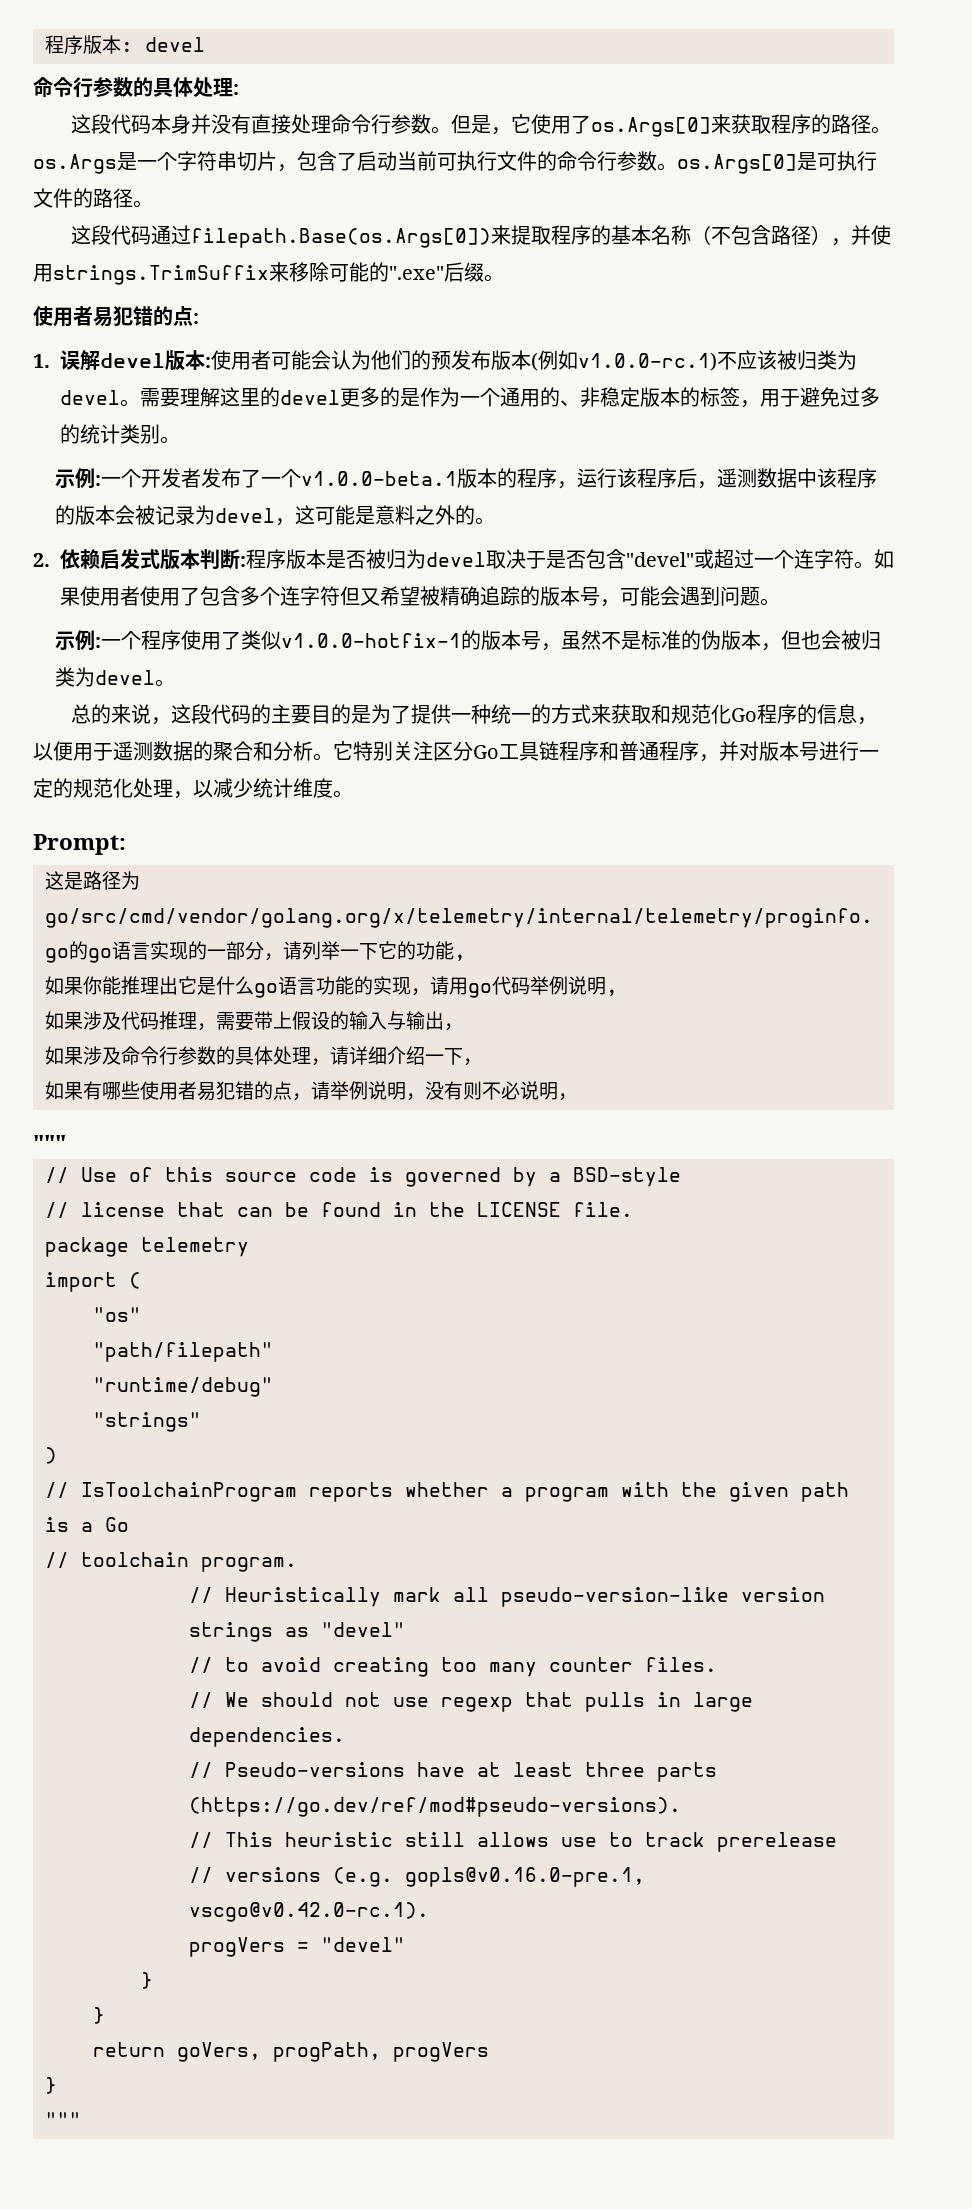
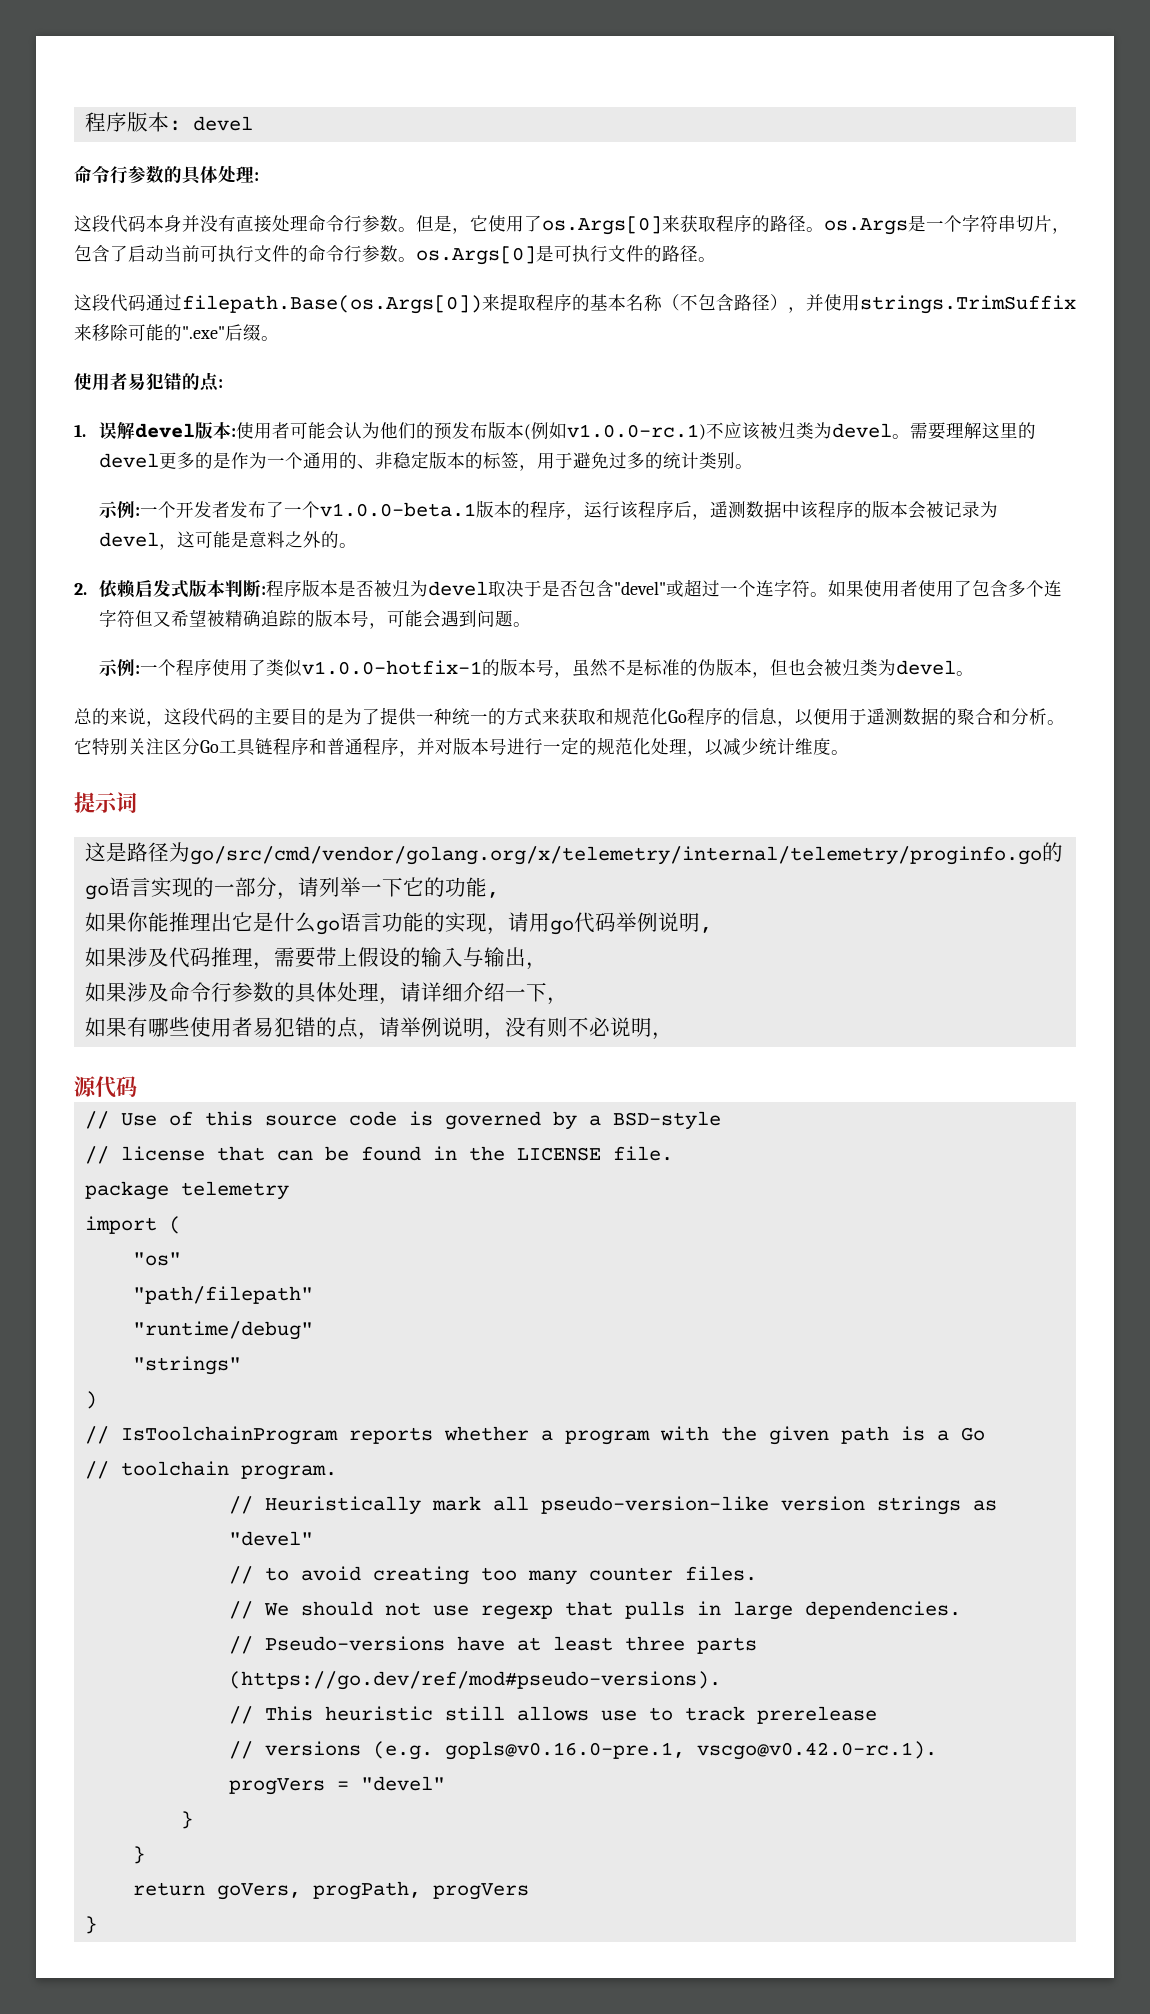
[33,834,126,855] Prompt: -> [74,792,137,813] 提示词
[33,1135,66,1151] """ -> [74,1076,137,1098] 源代码
[45,2112,81,2127] // """ -> (97, 1925) none

